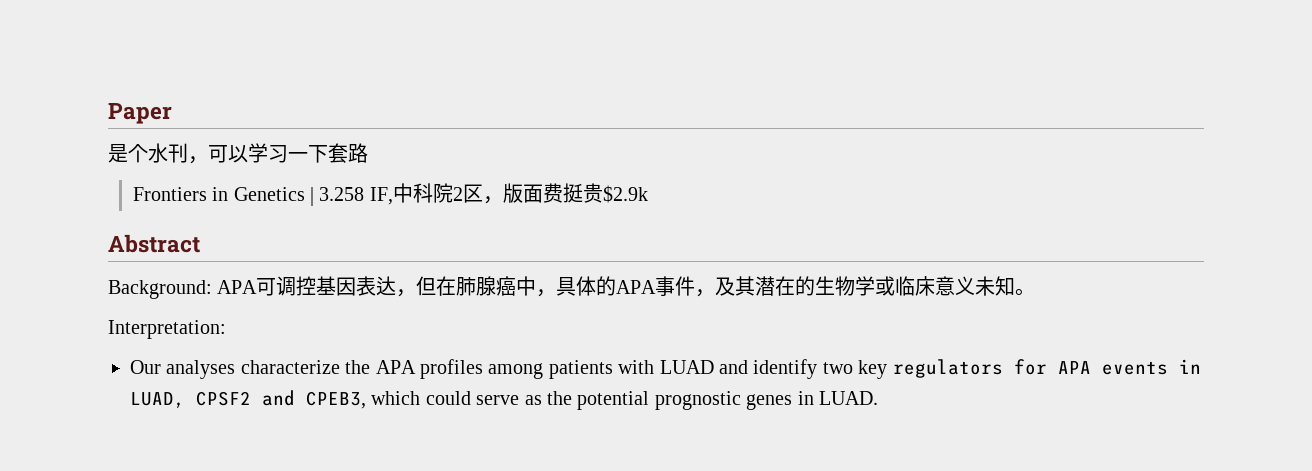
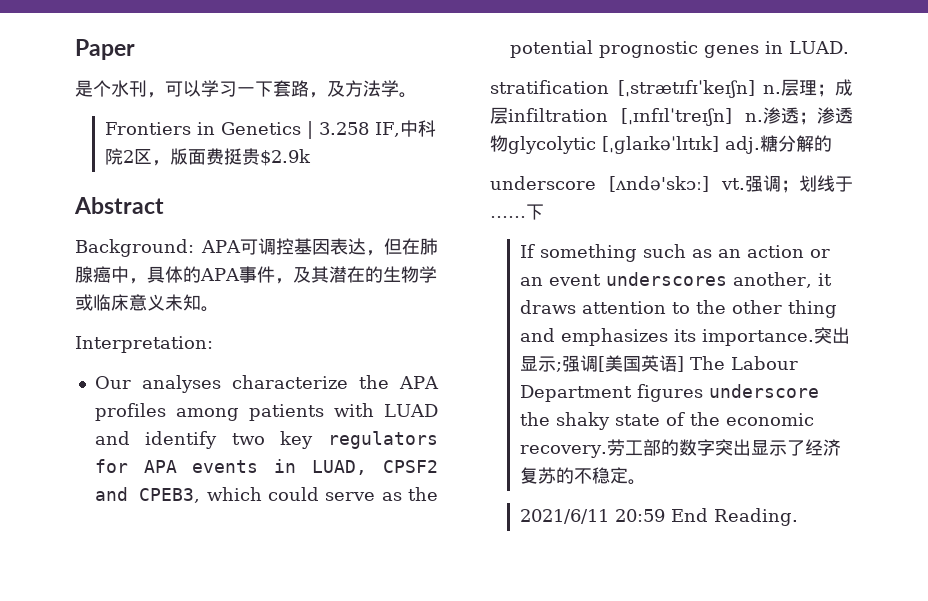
(368, 153) none -> [309,80,417,98] ，及方法学。
(878, 398) none -> [490,79,853,98] [490,107,853,126] [490,135,832,154] [490,175,853,193] [490,204,544,220] [519,244,830,262] [519,272,832,288] [519,300,837,318] [519,327,850,346] [519,355,798,372] [519,384,819,402] [519,412,814,430] [519,439,841,458] [519,467,646,485] [519,508,798,526] // stratification [ˌstrætɪfɪˈkeɪʃn] n.层理；成层infiltration [ˌɪnfɪlˈtreɪʃn] n.渗透；渗透物glycolytic [ˌɡlaɪkəˈlɪtɪk] adj.糖分解的 // underscore [ʌndə'skɔː] vt.强调；划线于……下 // If something such as an action or an event underscores another, it draws attention to the other thing and emphasizes its importance.突出显示;强调[美国英语] The Labour Department figures underscore the shaky state of the economic recovery.劳工部的数字突出显示了经济复苏的不稳定。 // 2021/6/11 20:59 End Reading.

